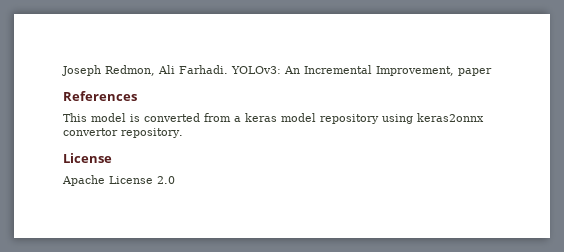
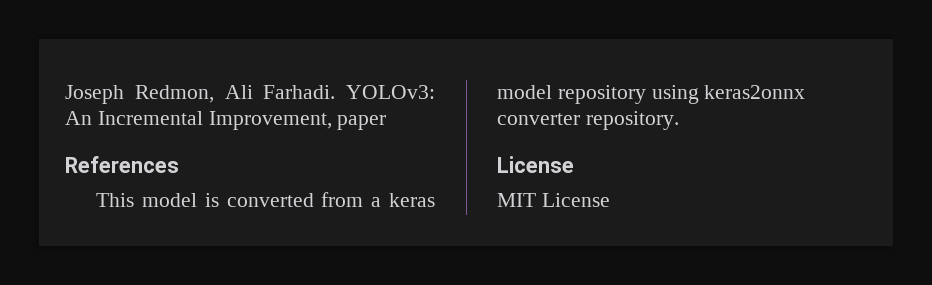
[63,128,118,136] convertor -> [497,113,580,125] converter
[62,175,175,186] Apache License 2.0 -> [497,193,610,207] MIT License

